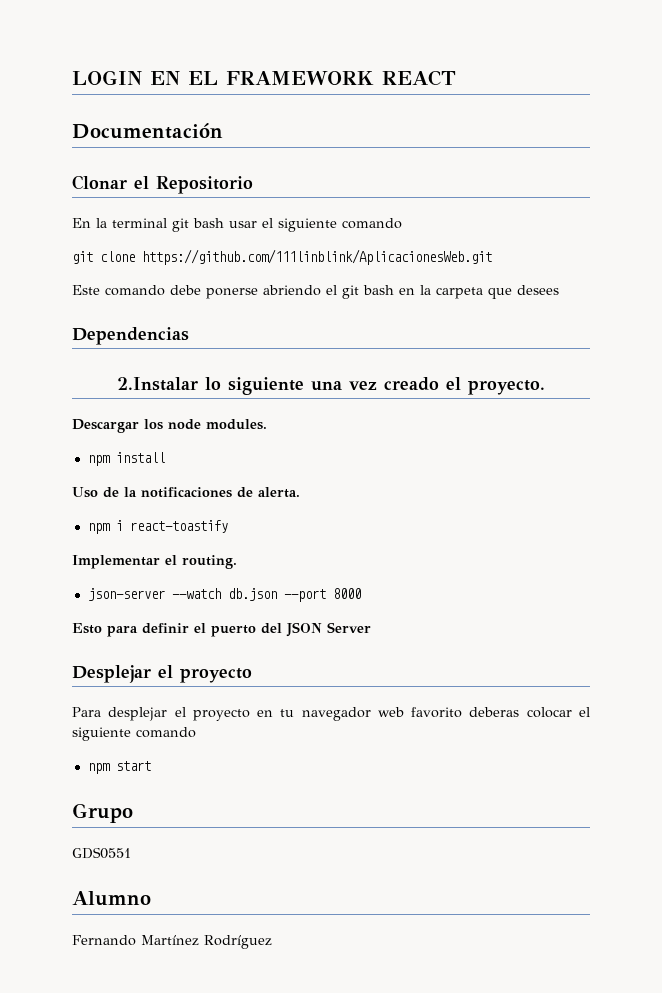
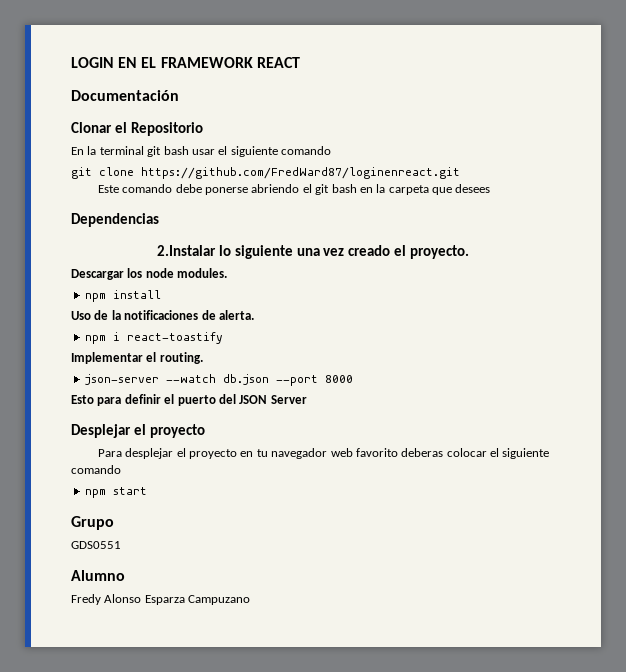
[142,249,492,265] https://github.com/111linblink/AplicacionesWeb.git -> [141,167,460,179] https://github.com/FredWard87/loginenreact.git
[72,935,272,949] Fernando Martínez Rodríguez -> [71,594,251,605] Fredy Alonso Esparza Campuzano

